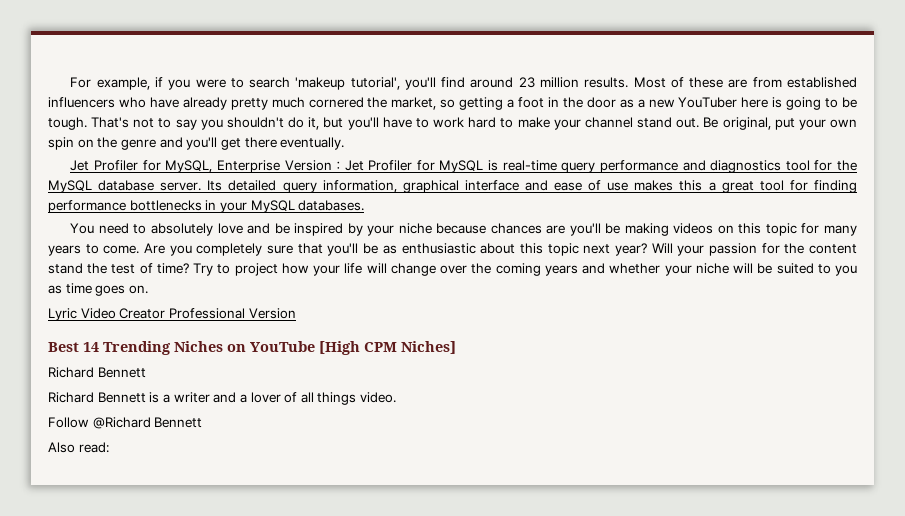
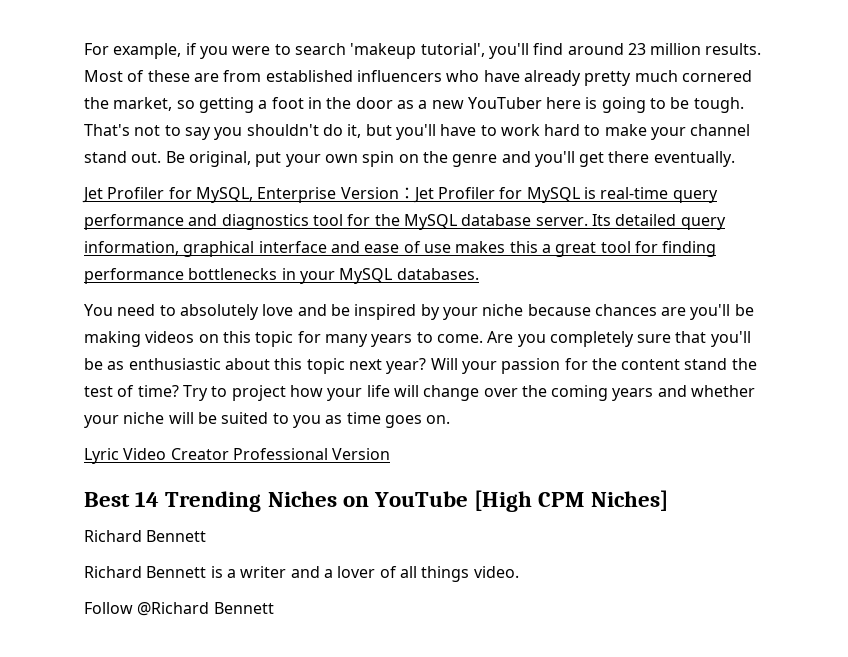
[48,442,109,453] // Also read: -> (274, 608) none

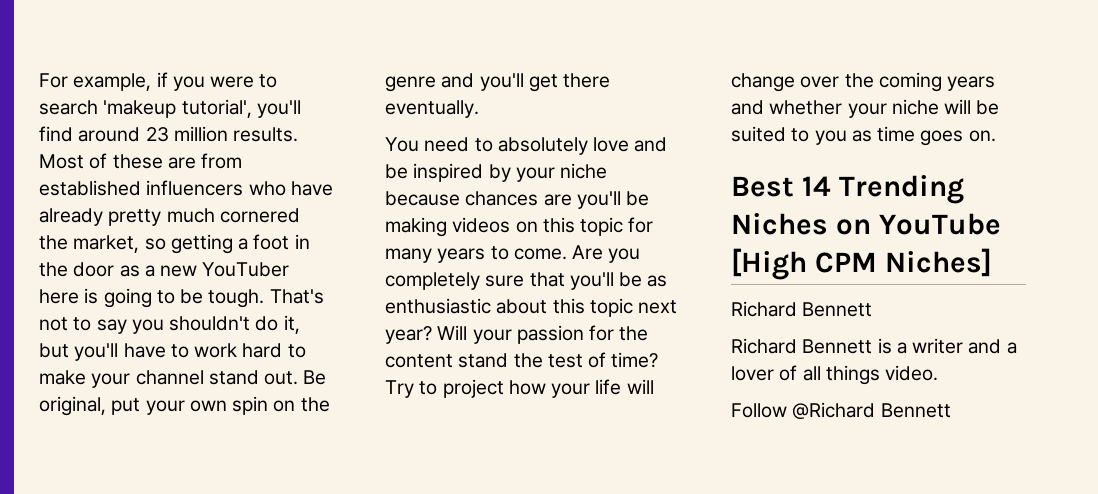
[82,187,718,203] [84,214,726,230] [84,241,717,257] [84,268,479,284] // Jet Profiler for MySQL, Enterprise Version：Jet Profiler for MySQL is real-time query performance and diagnostics tool for the MySQL database server. Its detailed query information, graphical interface and ease of use makes this a great tool for finding performance bottlenecks in your MySQL databases. -> (479, 109) none
[84,448,391,464] // Lyric Video Creator Professional Version -> (996, 136) none

